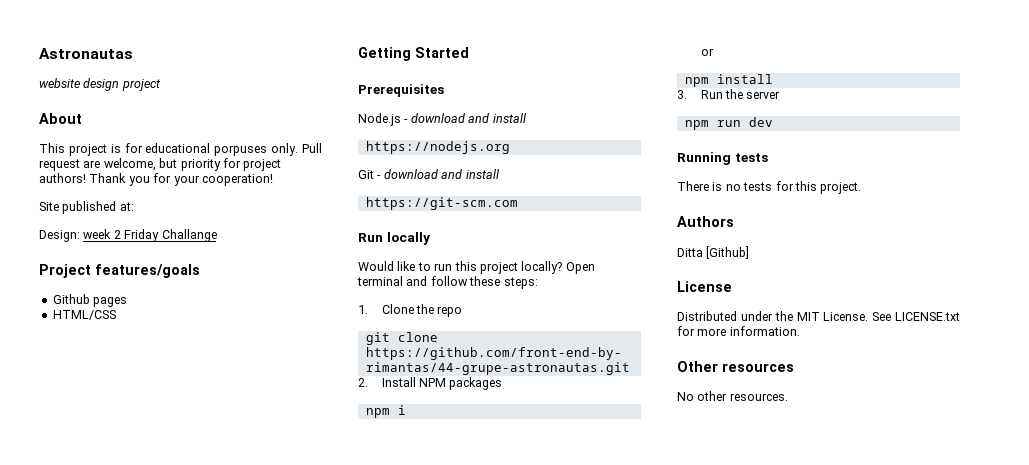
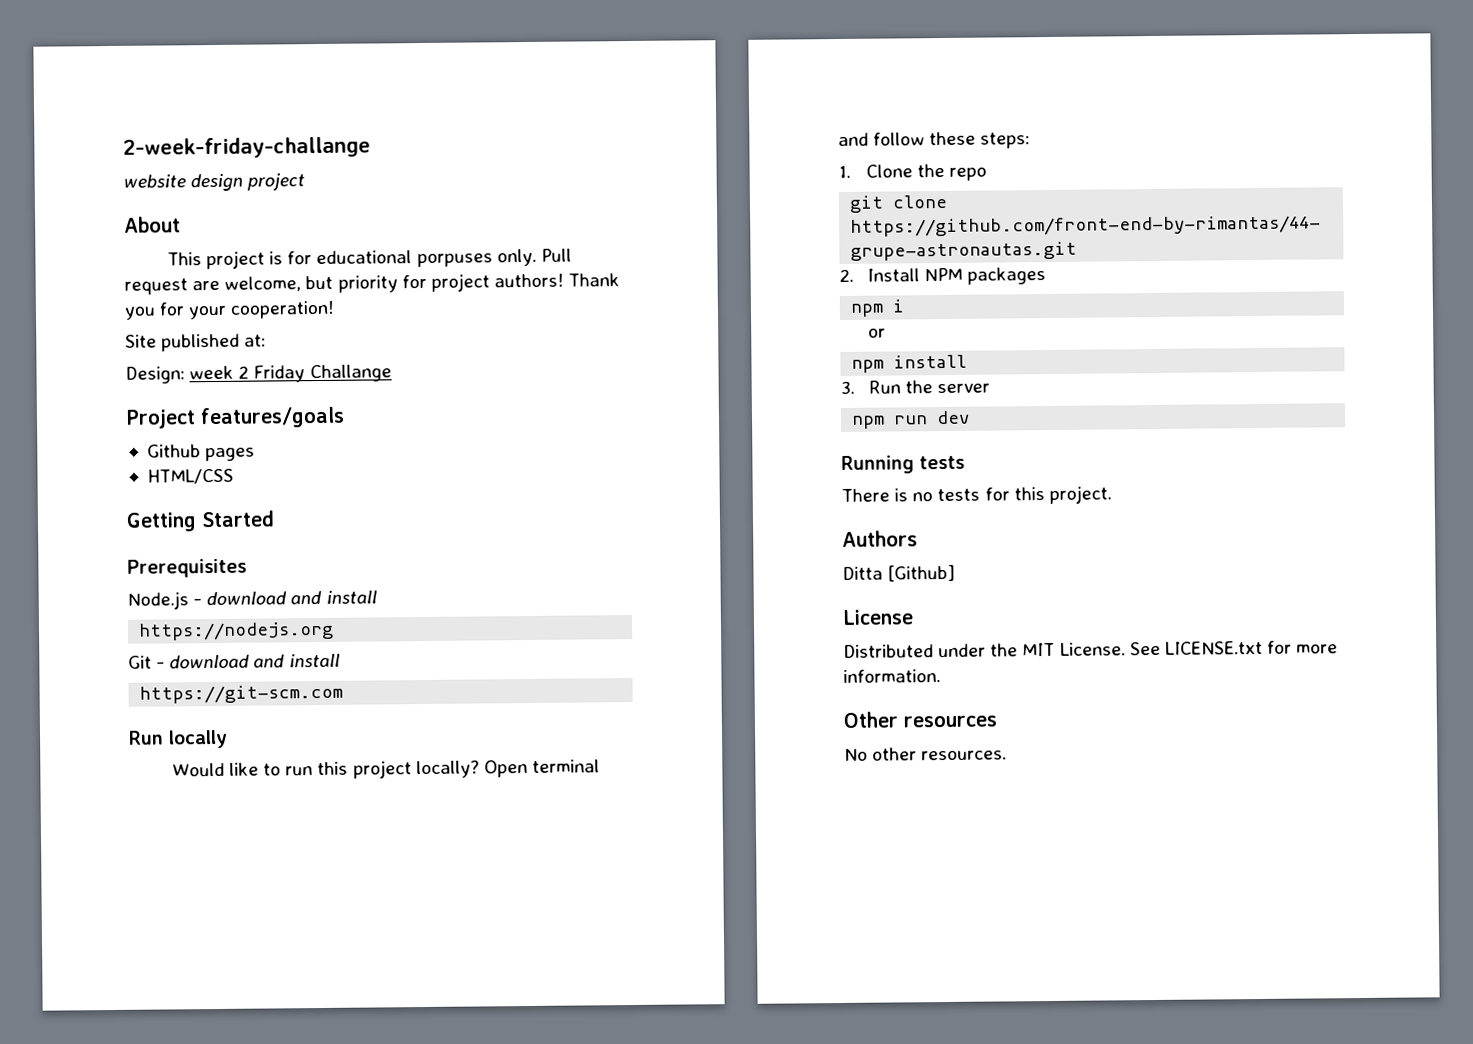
[39,48,133,59] Astronautas -> [123,136,371,159] 2-week-friday-challange

